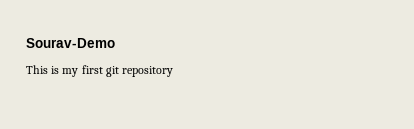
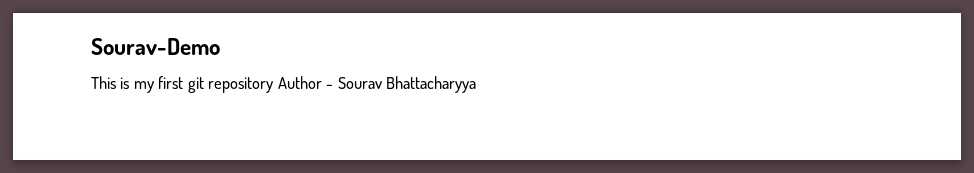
(174, 71) none -> [277,76,477,93] Author - Sourav Bhattacharyya

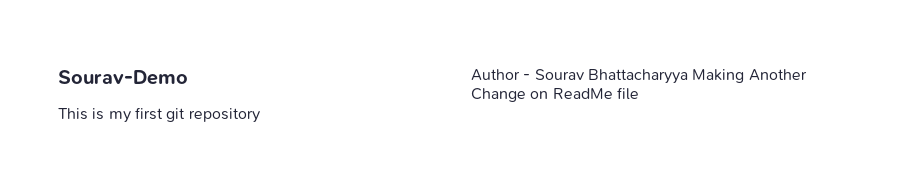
(274, 85) none -> (260, 115) //
(477, 84) none -> [692,69,807,83] [471,87,639,102] Making Another Change on ReadMe file

